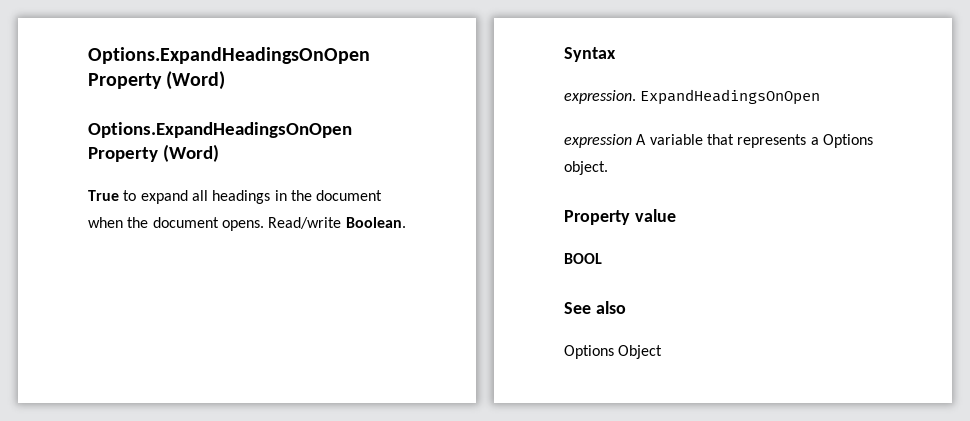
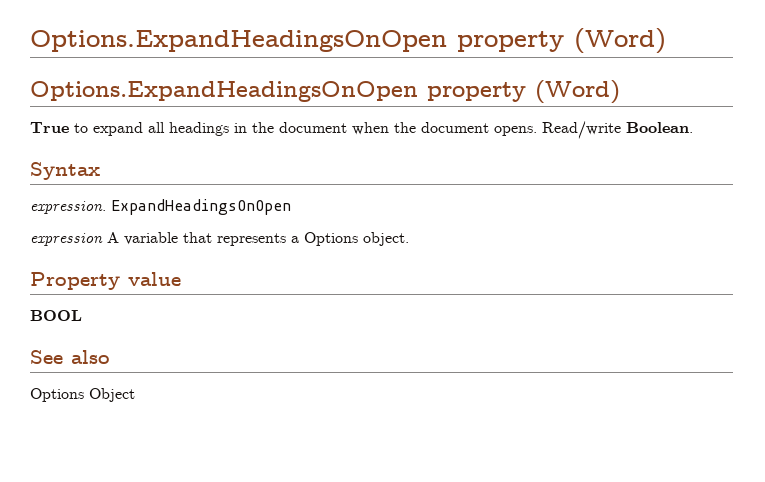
[88,47,370,64] [88,73,162,89] Options.ExpandHeadingsOnOpen Property -> [30,30,564,52] Options.ExpandHeadingsOnOpen property
[88,147,158,162] Property -> [427,82,526,102] property

